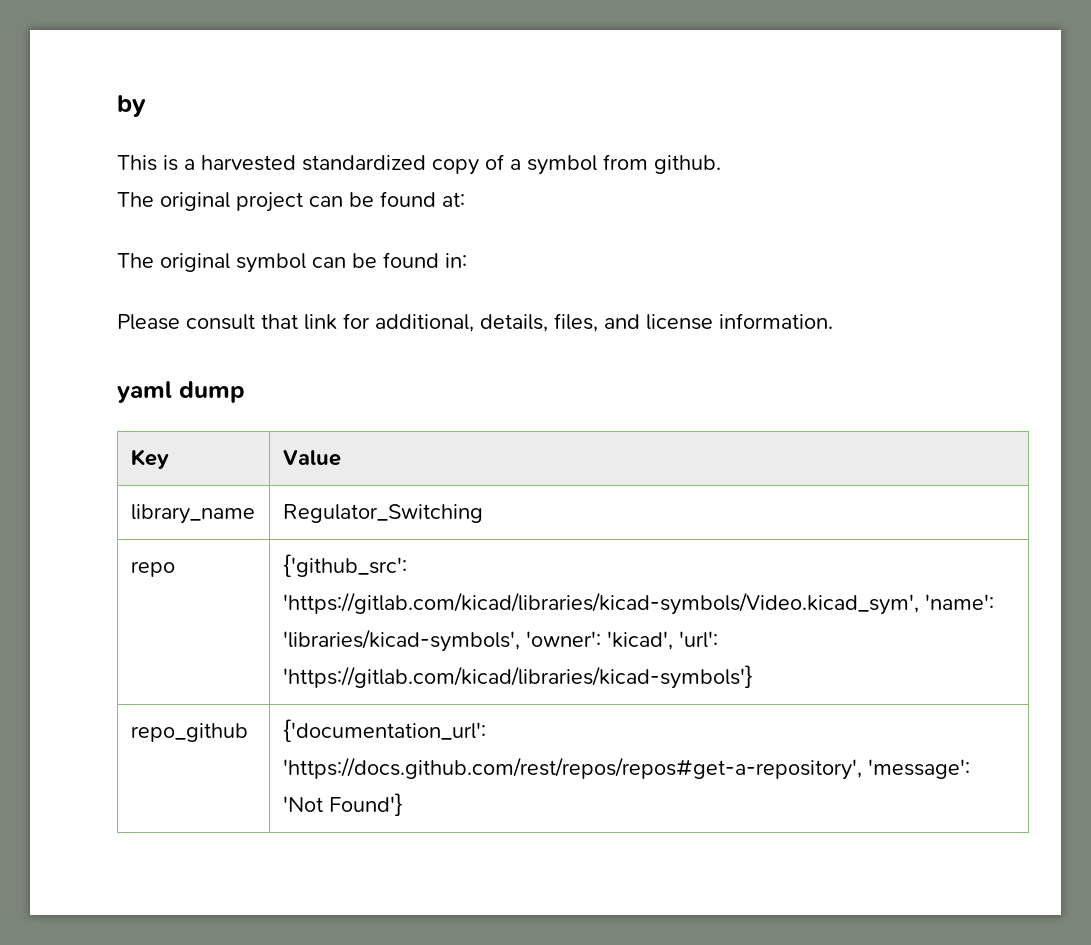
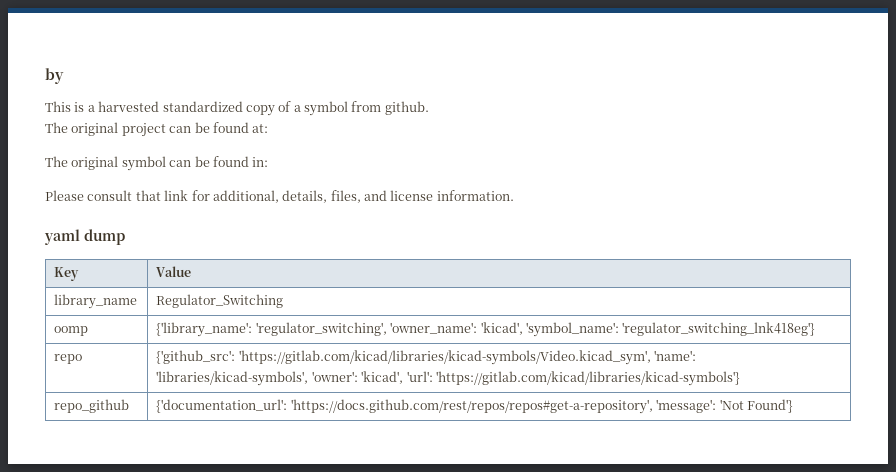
(483, 513) none -> [54,326,89,336] [156,322,816,337] // oomp | {'library_name': 'regulator_switching', 'owner_name': 'kicad', 'symbol_name': 'regulator_switching_lnk418eg'}

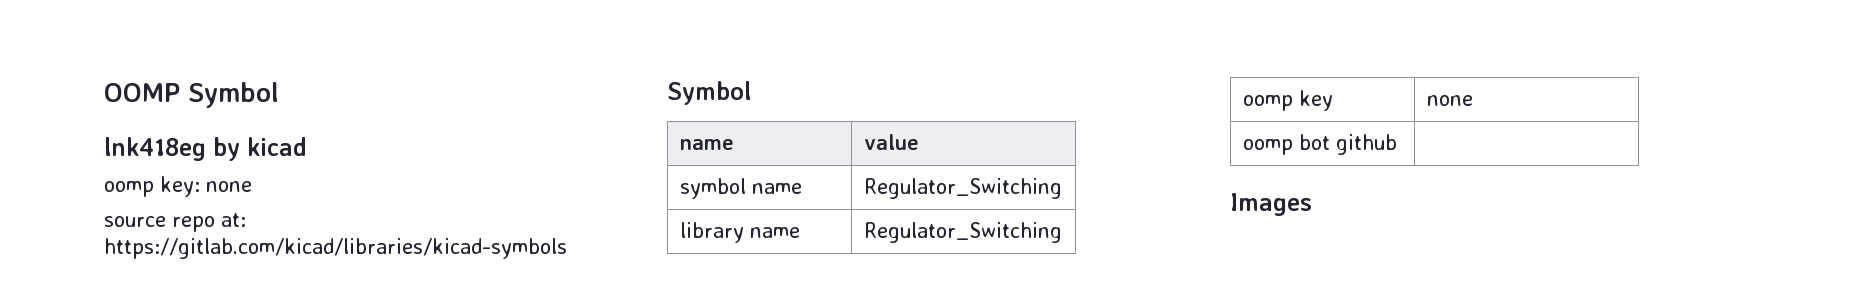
[45,68,64,84] [45,101,429,116] [45,122,269,137] [45,156,269,171] [45,190,514,203] [44,229,125,245] [54,267,80,281] [156,266,192,277] [54,294,138,309] [156,294,284,308] [54,326,89,336] [156,322,816,337] [54,354,83,364] [156,350,697,365] [156,371,740,386] [54,399,130,413] [156,399,793,414] by // This is a harvested standardized copy of a symbol from github. // The original project can be found at: // The original symbol can be found in: // Please consult that link for additional, details, files, and license information. // yaml dump // Key | Value // library_name | Regulator_Switching // oomp | {'library_name': 'regulator_switching', 'owner_name': 'kicad', 'symbol_name': 'regulator_switching_lnk418eg'} // repo | {'github_src': 'https://gitlab.com/kicad/libraries/kicad-symbols/Video.kicad_sym', 'name': 'libraries/kicad-symbols', 'owner': 'kicad', 'url': 'https://gitlab.com/kicad/libraries/kicad-symbols'} // repo_github | {'documentation_url': 'https://docs.github.com/rest/repos/repos#get-a-repository', 'message': 'Not Found'} -> [104,82,279,108] [104,137,307,161] [104,176,252,197] [104,213,246,232] [104,238,567,259] [667,81,751,105] [679,139,734,150] [863,134,919,150] [679,178,802,199] [863,178,1062,199] [679,222,800,243] [863,222,1062,243] [1242,90,1333,111] [1426,95,1473,106] [1242,134,1397,155] [1230,193,1312,216] OOMP Symbol // lnk418eg by kicad // oomp key: none // source repo at: https://gitlab.com/kicad/libraries/kicad-symbols // Symbol // name | value // symbol name | Regulator_Switching // library name | Regulator_Switching // oomp key | none // oomp bot github | // Images

